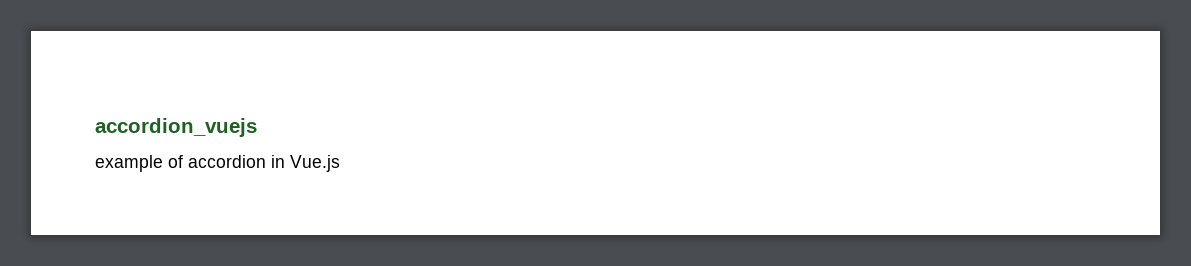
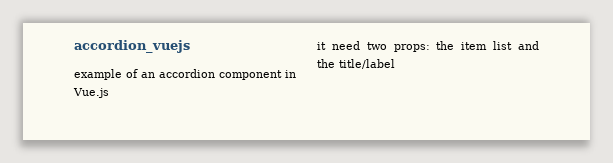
[188,155,266,168] accordion -> [141,69,282,80] an accordion component
(340, 163) none -> [317,41,539,52] [317,59,395,69] // it need two props: the item list and the title/label

